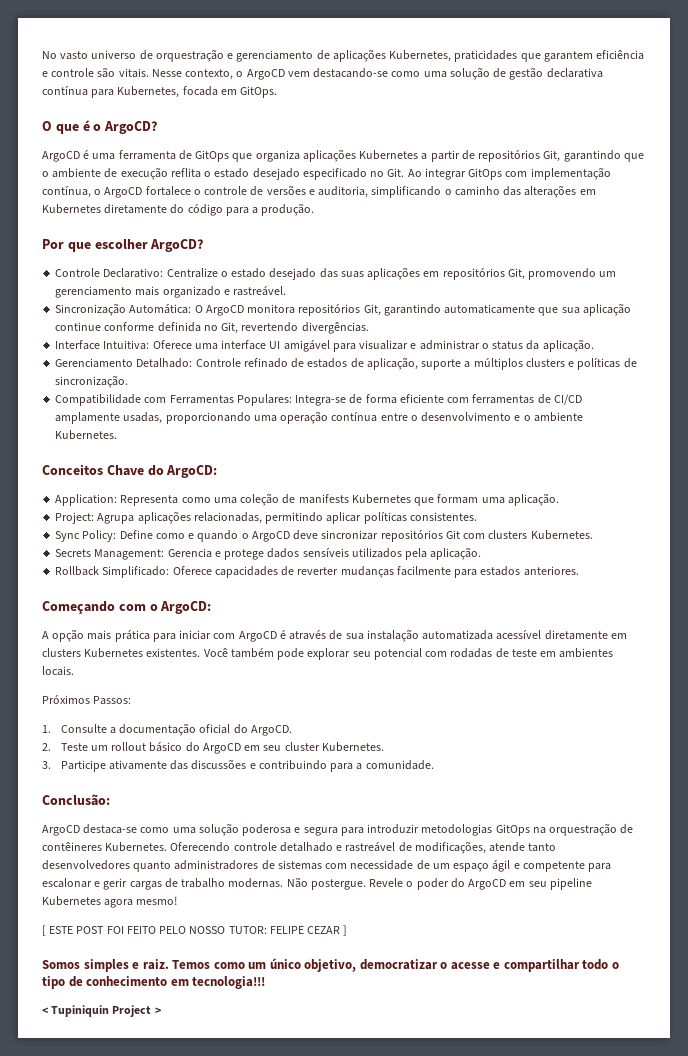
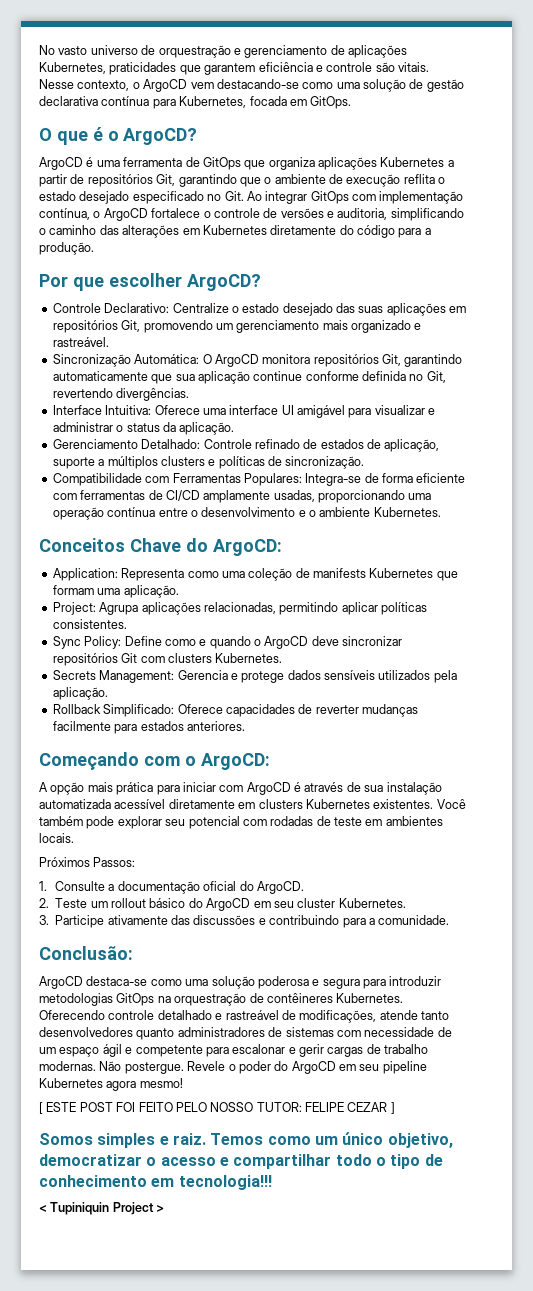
[450,962,490,970] acesse -> [160,1157,216,1166] acesso

